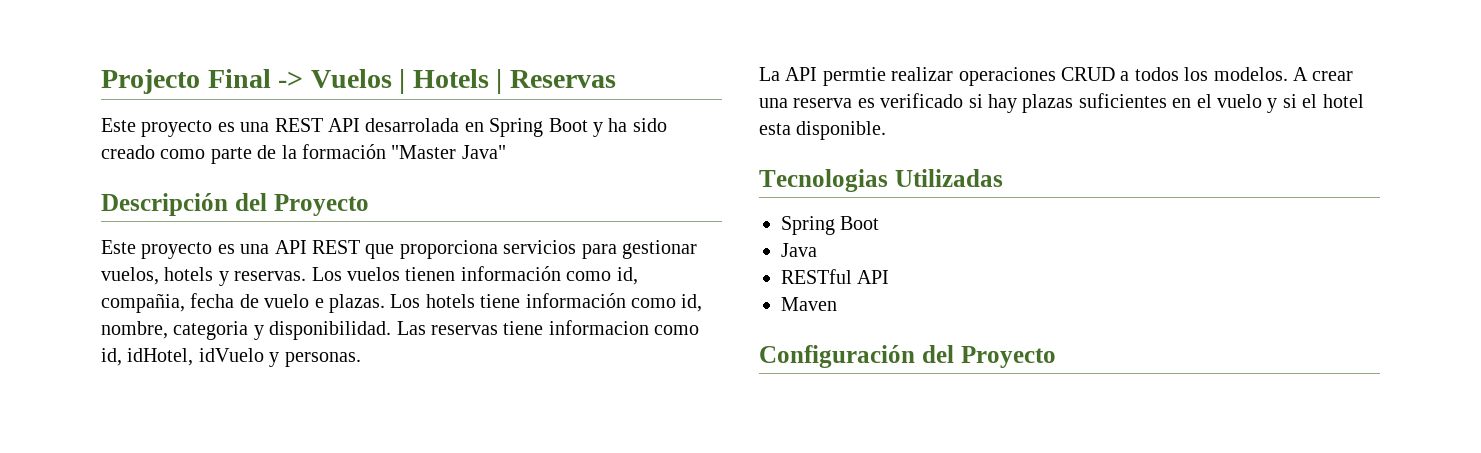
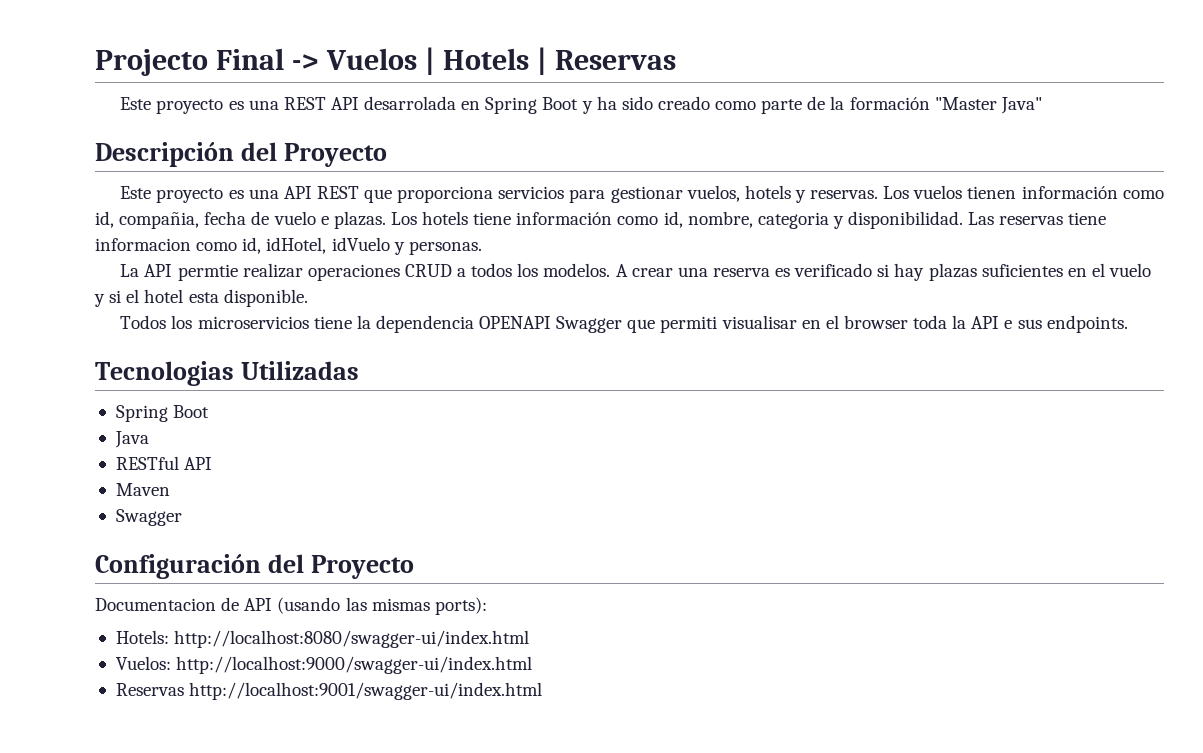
(887, 130) none -> [120,315,1128,333] // Todos los microservicios tiene la dependencia OPENAPI Swagger que permiti visualisar en el browser toda la API e sus endpoints.
(837, 304) none -> [115,509,182,526] // Swagger
(1056, 357) none -> [95,597,487,615] [115,630,530,648] [115,656,533,674] [115,682,543,700] // Documentacion de API (usando las mismas ports): // Hotels: http://localhost:8080/swagger-ui/index.html // Vuelos: http://localhost:9000/swagger-ui/index.html // Reservas http://localhost:9001/swagger-ui/index.html

